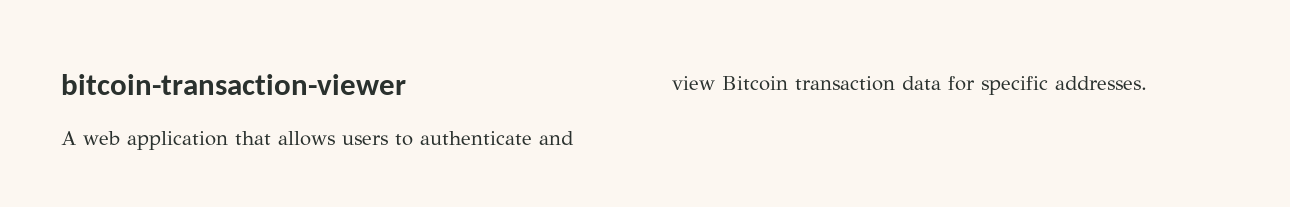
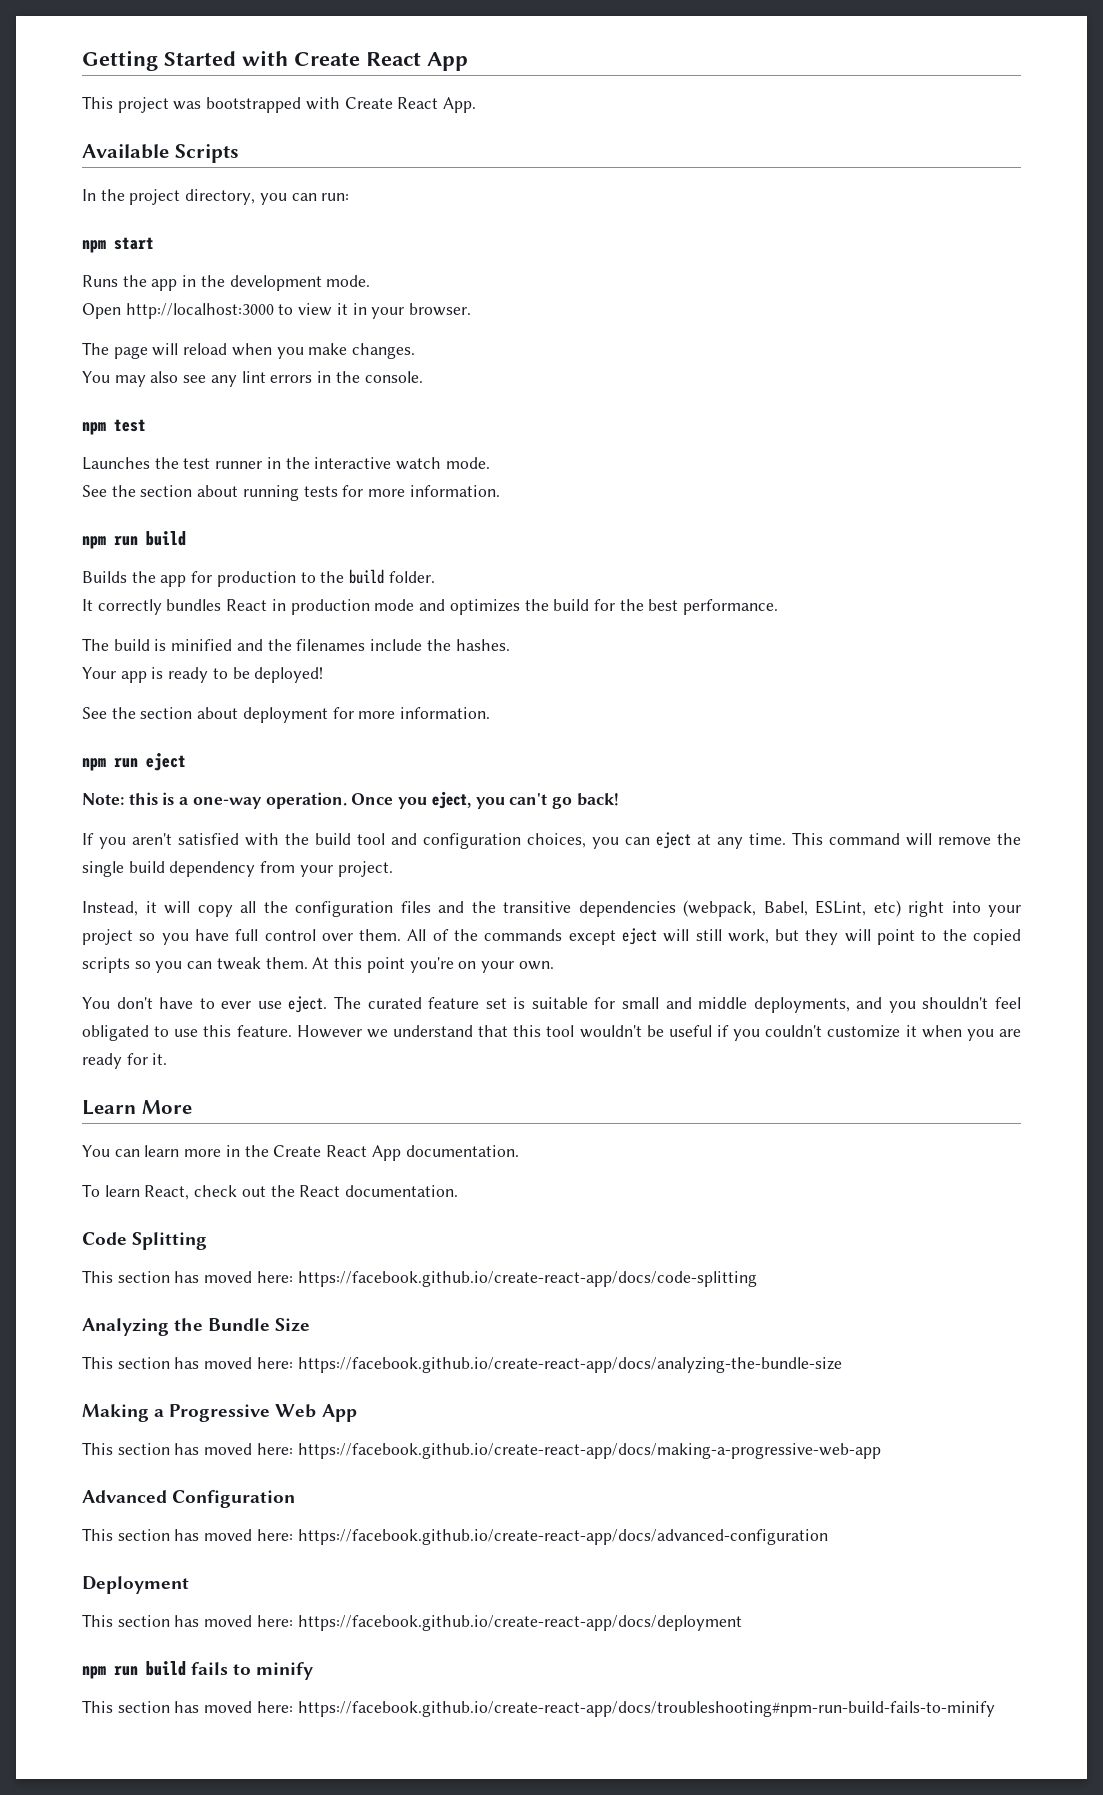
[61,74,406,95] [61,131,574,150] [672,76,1147,95] bitcoin-transaction-viewer // A web application that allows users to authenticate and view Bitcoin transaction data for specific addresses. -> [82,50,468,71] [82,96,477,113] [82,144,239,163] [82,189,350,205] [82,237,154,253] [82,275,371,291] [82,303,472,319] [82,342,416,359] [82,371,423,387] [82,419,146,435] [82,457,490,470] [82,485,500,501] [82,531,186,549] [82,569,435,587] [82,599,779,615] [82,638,510,651] [82,667,324,683] [82,707,491,723] [82,753,186,771] [82,791,619,809] [82,832,1021,849] [82,861,393,877] [82,900,1021,917] [82,928,1022,945] [82,957,554,973] [82,996,1021,1013] [82,1025,1021,1041] [82,1053,168,1069] [82,1100,192,1115] [82,1145,519,1161] [82,1184,459,1200] [82,1232,208,1250] [82,1270,757,1287] [82,1318,311,1336] [82,1356,842,1373] [82,1404,357,1422] [82,1442,881,1459] [82,1490,296,1508] [82,1528,828,1545] [82,1576,189,1594] [82,1614,742,1631] [82,1661,314,1680] [82,1700,995,1717] Getting Started with Create React App // This project was bootstrapped with Create React App. // Available Scripts // In the project directory, you can run: // npm start // Runs the app in the development mode. // Open http://localhost:3000 to view it in your browser. // The page will reload when you make changes. // You may also see any lint errors in the console. // npm test // Launches the test runner in the interactive watch mode. // See the section about running tests for more information. // npm run build // Builds the app for production to the build folder. // It correctly bundles React in production mode and optimizes the build for the best performance. // The build is minified and the filenames include the hashes. // Your app is ready to be deployed! // See the section about deployment for more information. // npm run eject // Note: this is a one-way operation. Once you eject, you can't go back! // If you aren't satisfied with the build tool and configuration choices, you can eject at any time. This command will remove the single build dependency from your project. // Instead, it will copy all the configuration files and the transitive dependencies (webpack, Babel, ESLint, etc) right into your project so you have full control over them. All of the commands except eject will still work, but they will point to the copied scripts so you can tweak them. At this point you're on your own. // You don't have to ever use eject. The curated feature set is suitable for small and middle deployments, and you shouldn't feel obligated to use this feature. However we understand that this tool wouldn't be useful if you couldn't customize it when you are ready for it. // Learn More // You can learn more in the Create React App documentation. // To learn React, check out the React documentation. // Code Splitting // This section has moved here: https://facebook.github.io/create-react-app/docs/code-splitting // Analyzing the Bundle Size // This section has moved here: https://facebook.github.io/create-react-app/docs/analyzing-the-bundle-size // Making a Progressive Web App // This section has moved here: https://facebook.github.io/create-react-app/docs/making-a-progressive-web-app // Advanced Configuration // This section has moved here: https://facebook.github.io/create-react-app/docs/advanced-configuration // Deployment // This section has moved here: https://facebook.github.io/create-react-app/docs/deployment // npm run build fails to minify // This section has moved here: https://facebook.github.io/create-react-app/docs/troubleshooting#npm-run-build-fails-to-minify

